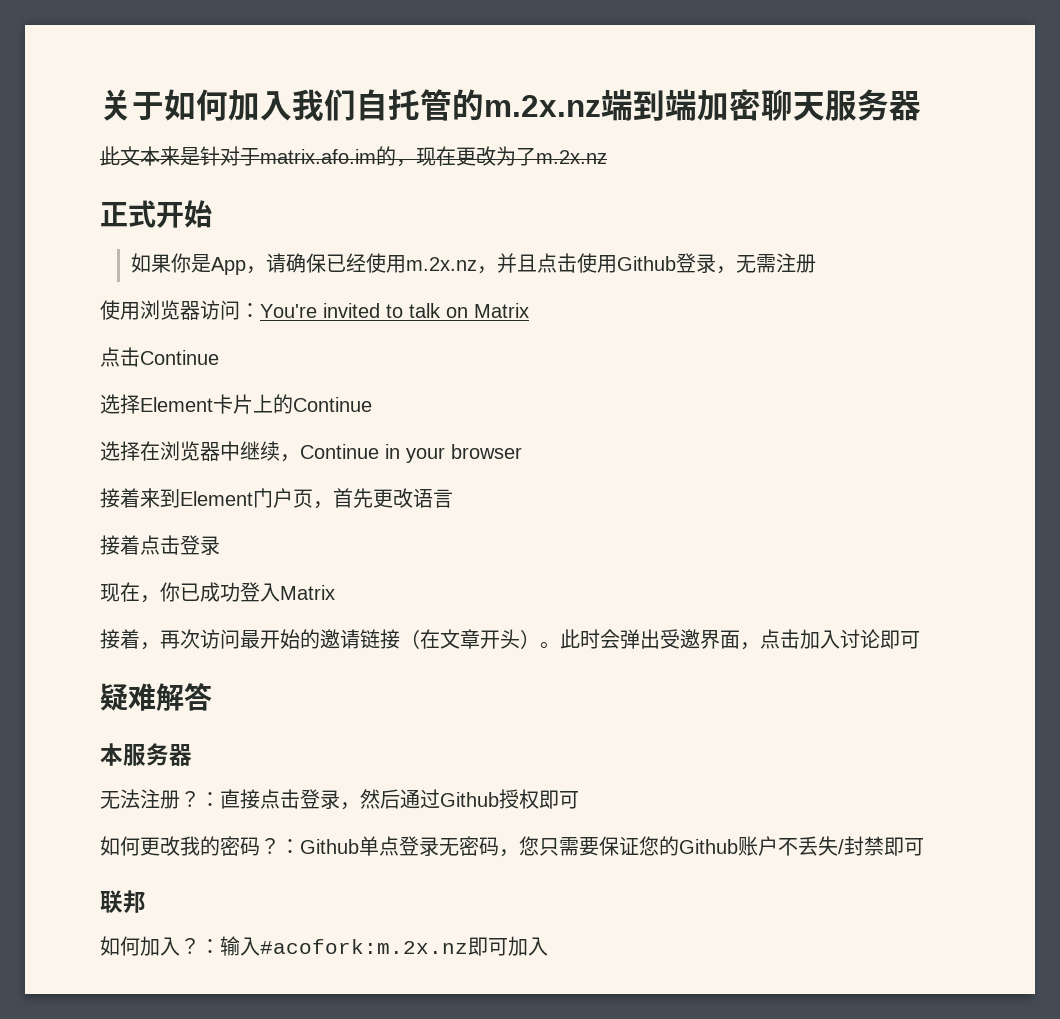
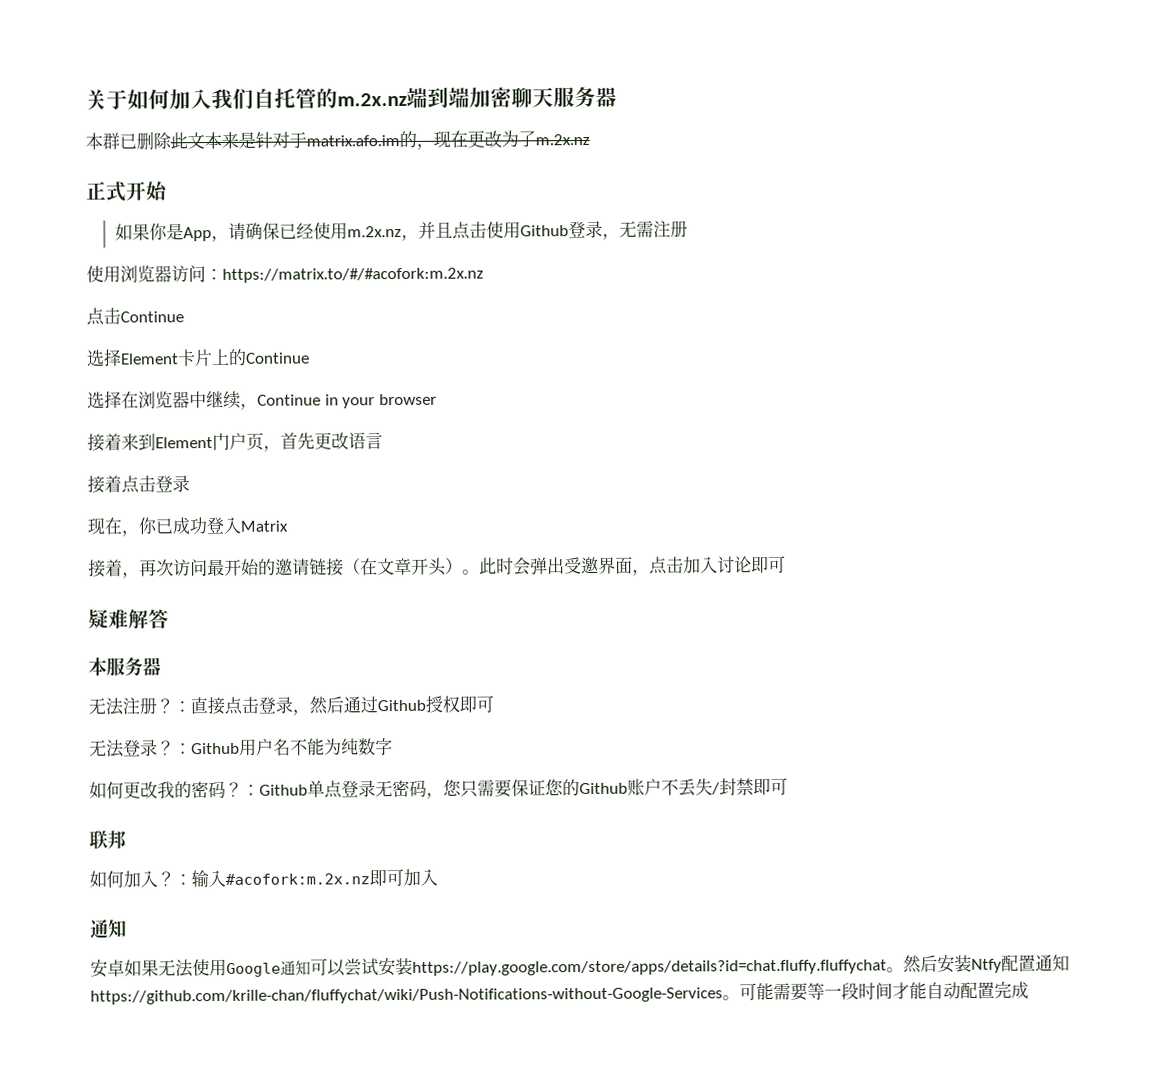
(921, 106) none -> [85,131,172,150] 本群已删除
[260,303,529,318] You're invited to talk on Matrix -> [222,267,484,283] https://matrix.to/#/#acofork:m.2x.nz
(579, 800) none -> [89,738,393,758] // 无法登录？：Github用户名不能为纯数字
(548, 946) none -> [90,919,127,939] [90,954,1070,978] [90,981,1029,1005] // 通知 // 安卓如果无法使用Google通知可以尝试安装https://play.google.com/store/apps/details?id=chat.fluffy.fluffychat。然后安装Ntfy配置通知https://github.com/krille-chan/fluffychat/wiki/Push-Notifications-without-Google-Services。可能需要等一段时间才能自动配置完成

